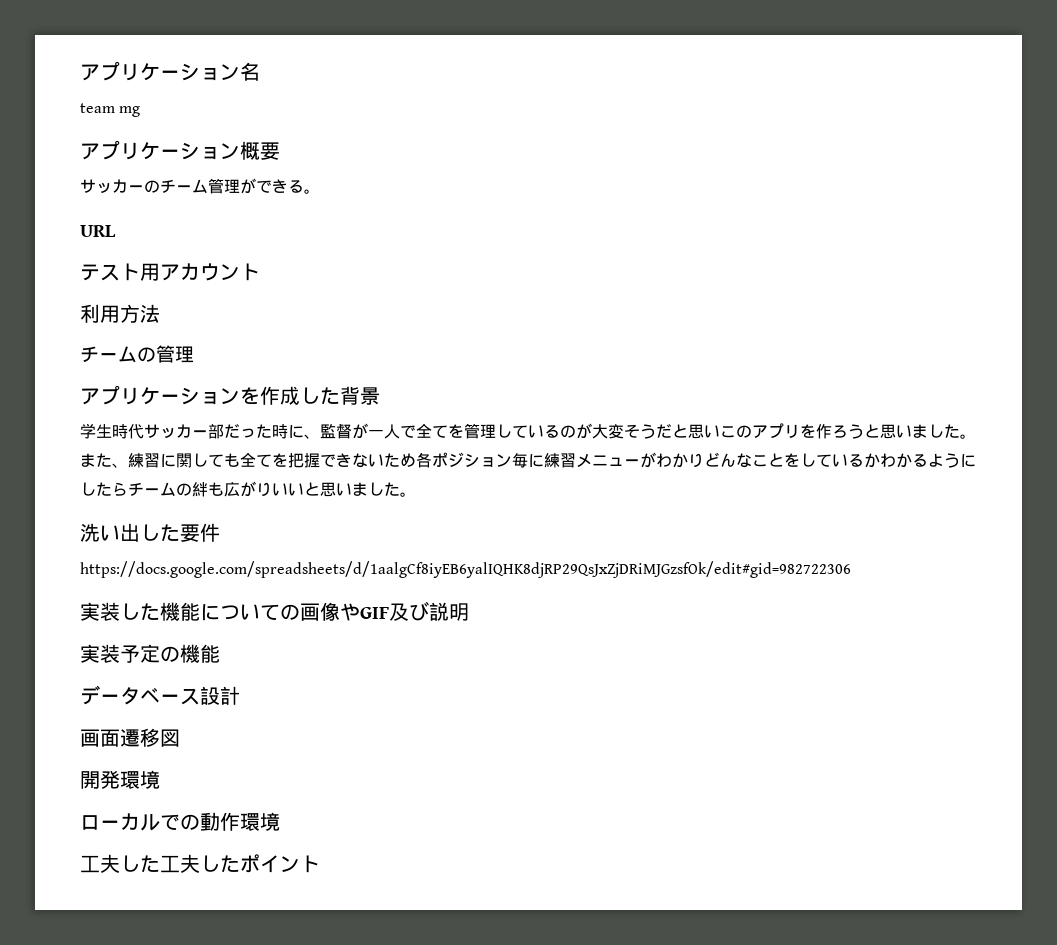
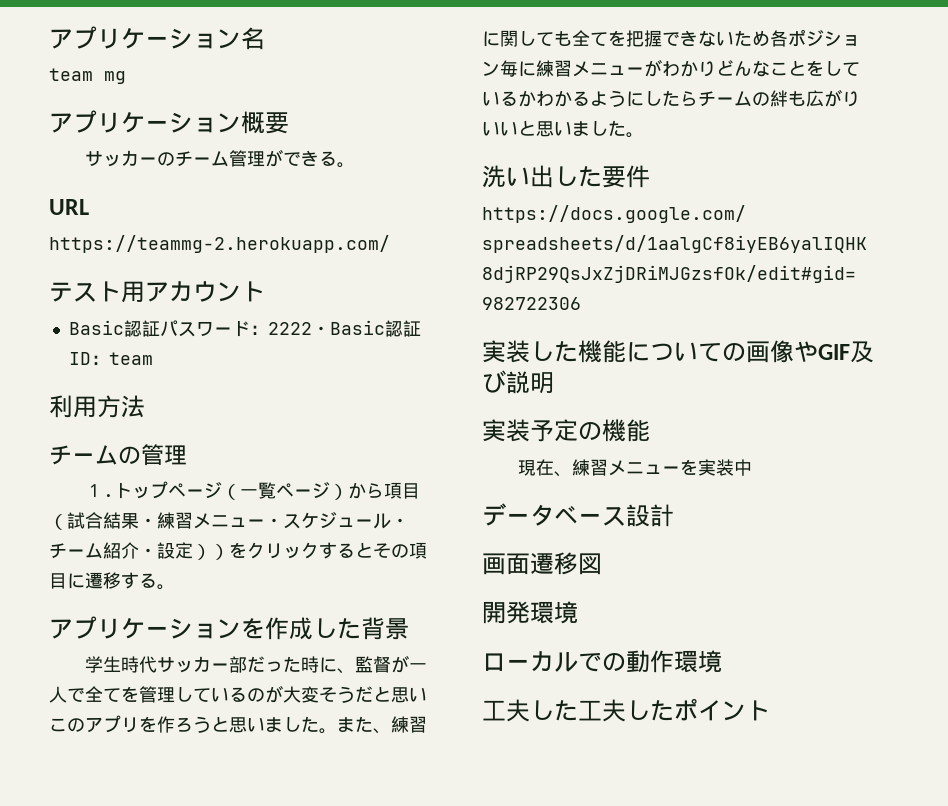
(116, 231) none -> [49,235,390,253] // https://teammg-2.herokuapp.com/
(260, 272) none -> [68,320,421,337] [68,352,153,365] // Basic認証パスワード：2222・Basic認証ID：team
(194, 354) none -> [85,481,421,500] [49,512,409,530] [49,542,427,560] [49,572,175,590] // １.トップページ（一覧ページ）から項目（試合結果・練習メニュー・スケジュール・チーム紹介・設定））をクリックするとその項目に遷移する。
(220, 653) none -> [518,459,753,477] // 現在、練習メニューを実装中

